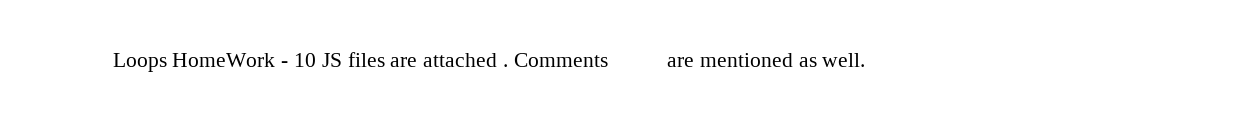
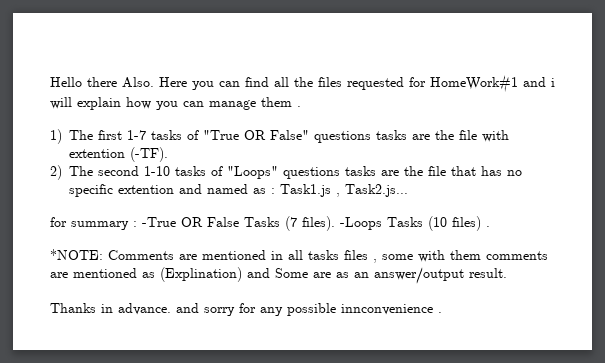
[112,52,509,72] Loops HomeWork - 10 JS files are attached . -> [50,75,555,93] [50,97,301,110] [50,129,509,144] [69,147,168,162] [50,165,522,180] [69,184,408,197] [50,216,490,231] [50,249,103,260] Hello there Also. Here you can find all the files requested for HomeWork#1 and i will explain how you can manage them . // 1) The first 1-7 tasks of "True OR False" questions tasks are the file with extention (-TF). // 2) The second 1-10 tasks of "Loops" questions tasks are the file that has no specific extention and named as : Task1.js , Task2.js... // for summary : -True OR False Tasks (7 files). -Loops Tasks (10 files) . // *NOTE:
[798,53,866,67] as well. -> [271,250,548,263] [50,267,507,284] [50,303,442,316] in all tasks files , some with them comments are mentioned as (Explination) and Some are as an answer/output result. // Thanks in advance. and sorry for any possible innconvenience .

